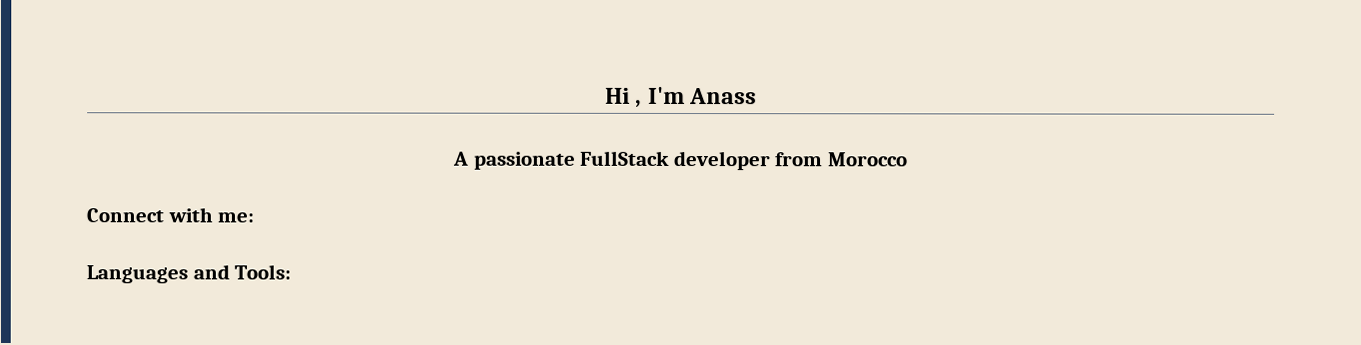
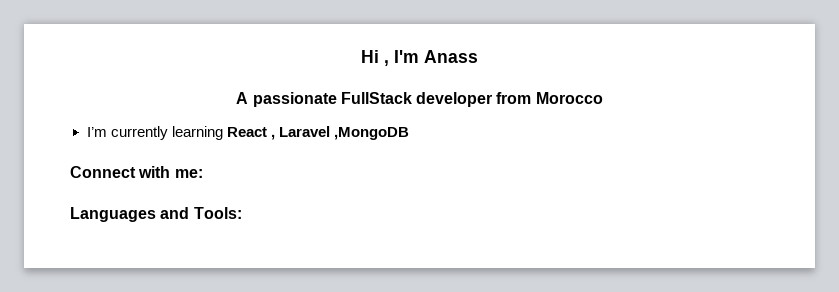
(908, 159) none -> [86,126,409,140] // I’m currently learning React , Laravel ,MongoDB

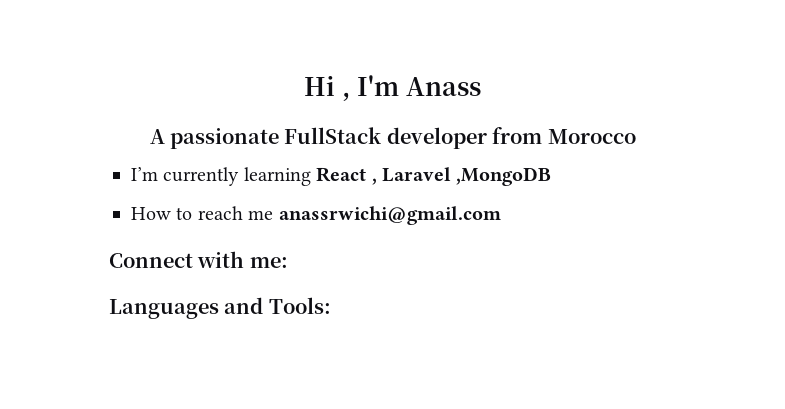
(409, 133) none -> [131,206,501,225] // How to reach me anassrwichi@gmail.com

